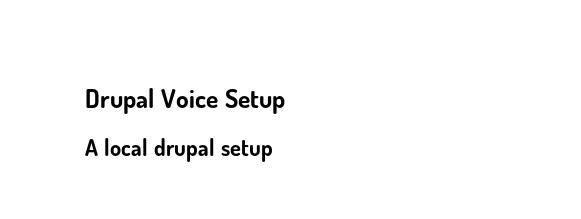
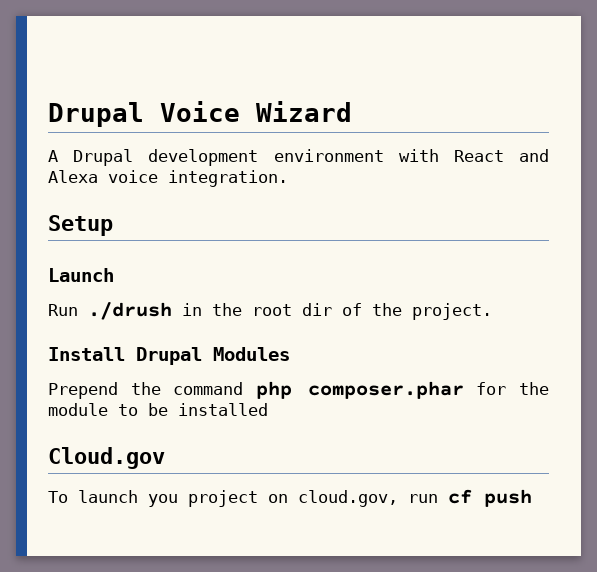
[224,89,285,114] [85,138,274,162] Setup // A local drupal setup -> [256,101,352,122] [48,149,549,166] [48,170,288,187] [48,215,113,236] [48,268,114,282] [48,302,492,320] [48,347,290,365] [48,381,549,399] [48,403,268,416] [48,447,165,469] [48,489,532,507] Wizard // A Drupal development environment with React and Alexa voice integration. // Setup // Launch // Run ./drush in the root dir of the project. // Install Drupal Modules // Prepend the command php composer.phar for the module to be installed // Cloud.gov // To launch you project on cloud.gov, run cf push

